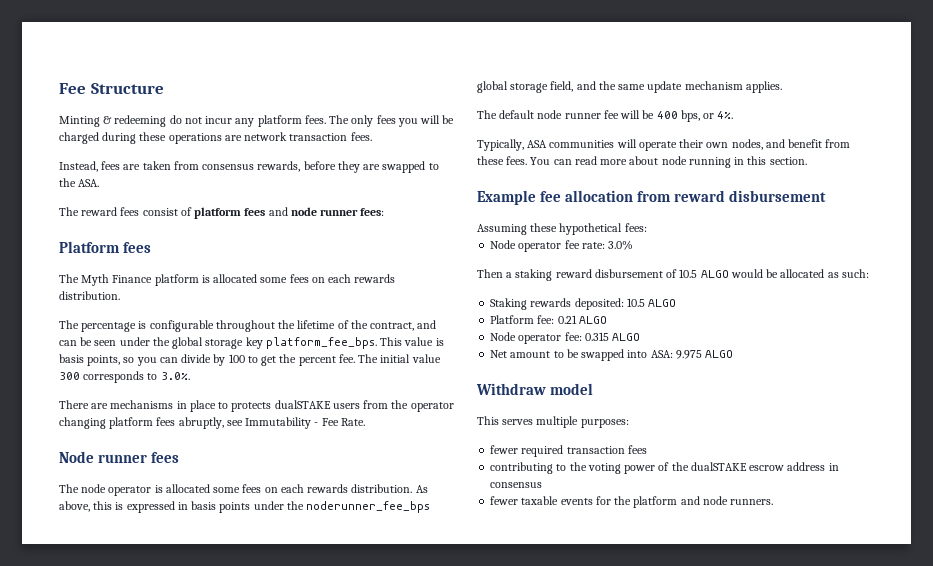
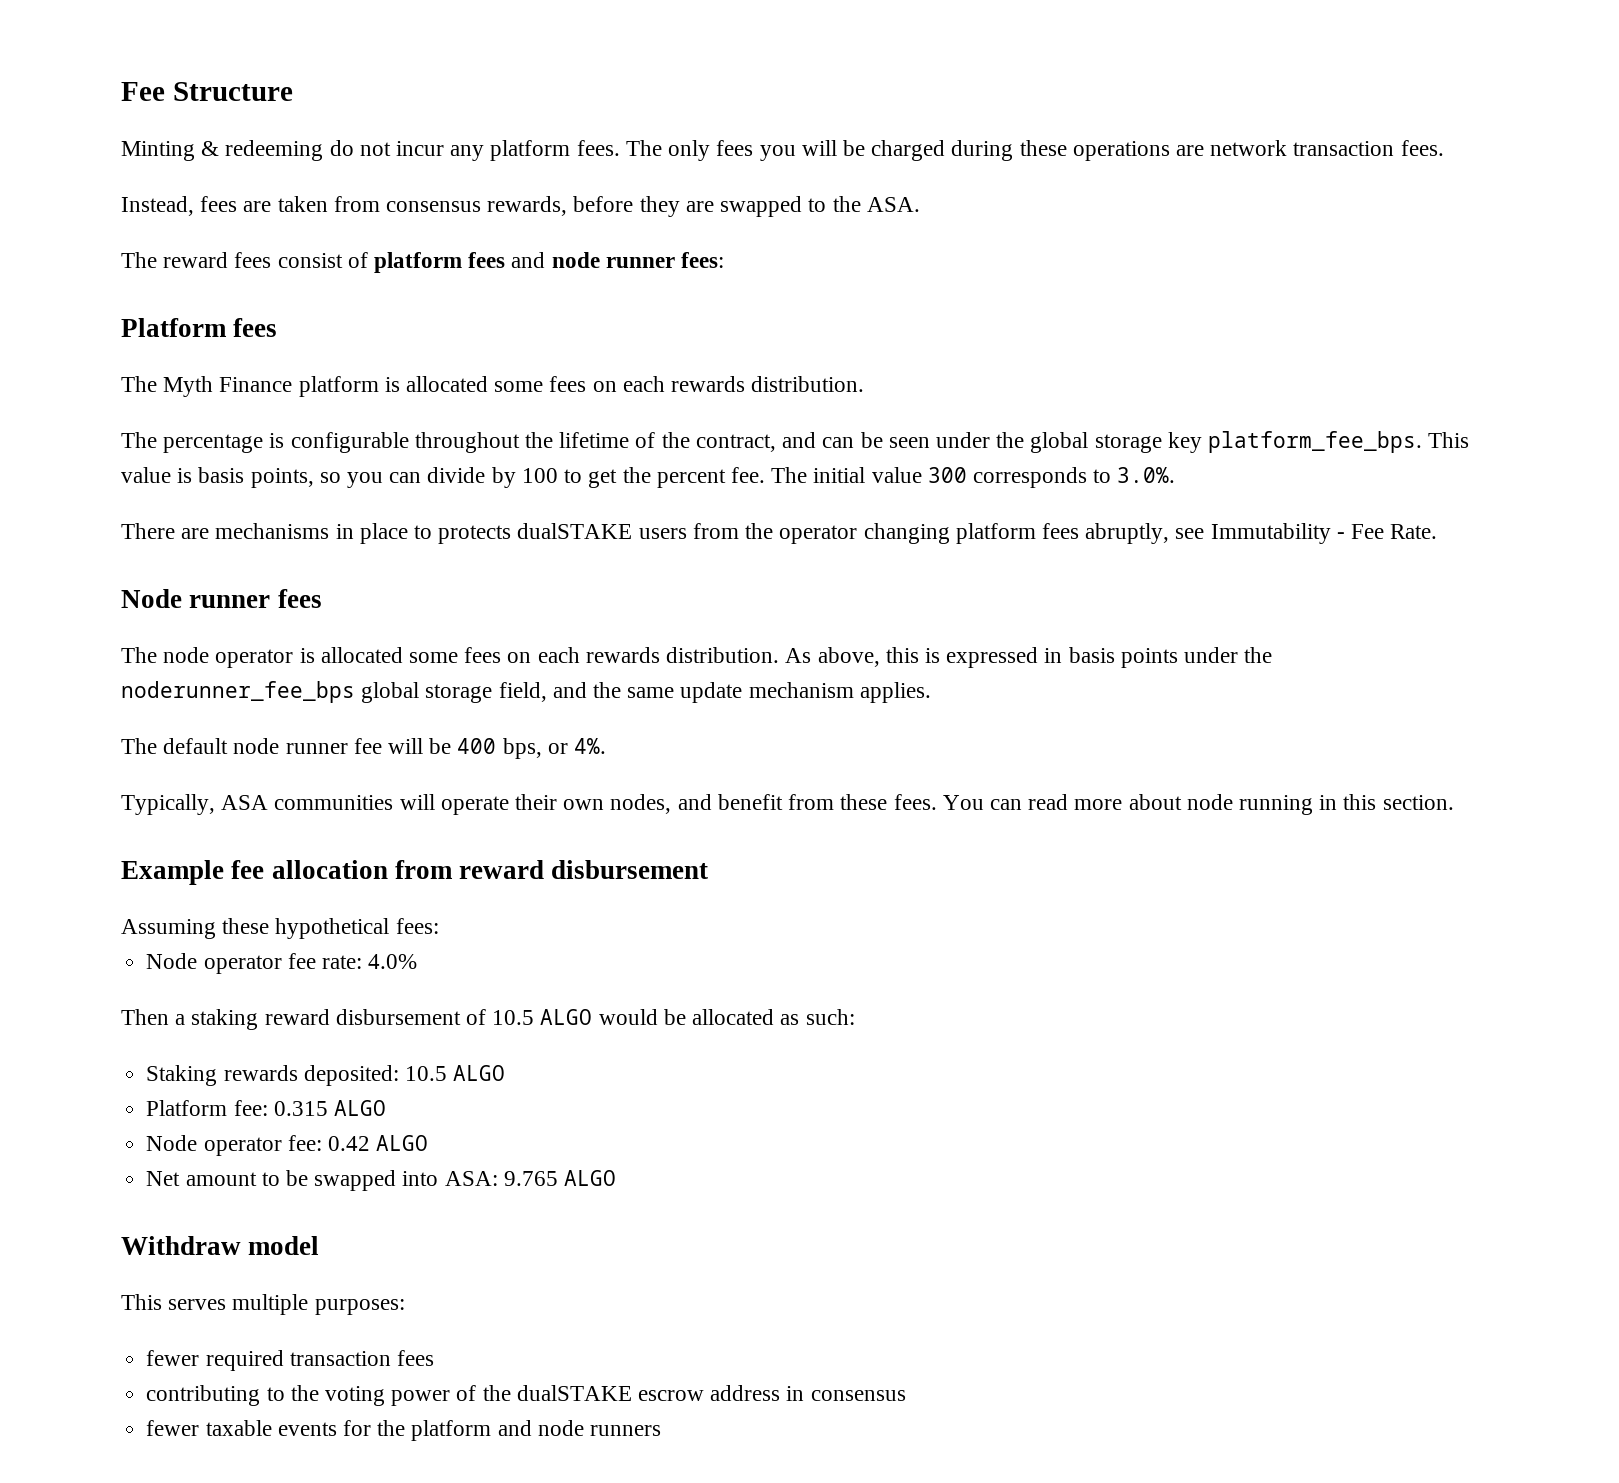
[608,240,634,250] 3.0% -> [368,954,418,969] 4.0%
[557,315,577,324] 0.21 -> [273,1101,328,1116] 0.315
[584,332,609,341] 0.315 -> [327,1136,370,1151] 0.42
[675,350,702,359] 9.975 -> [503,1171,558,1186] 9.765
[730,499,774,505] runners. -> [589,1425,661,1436] runners

